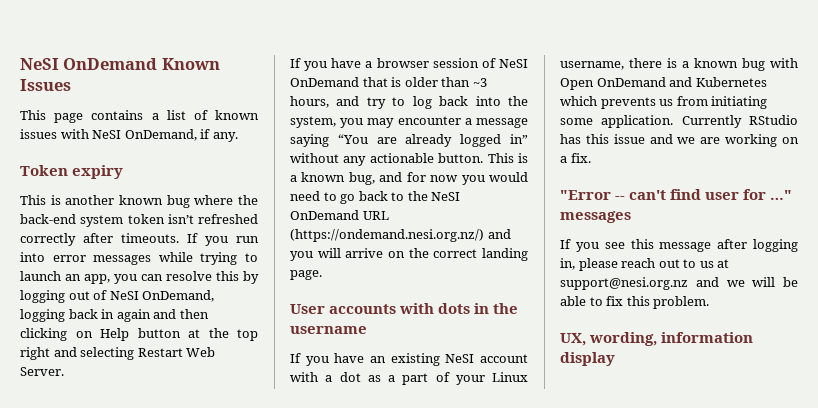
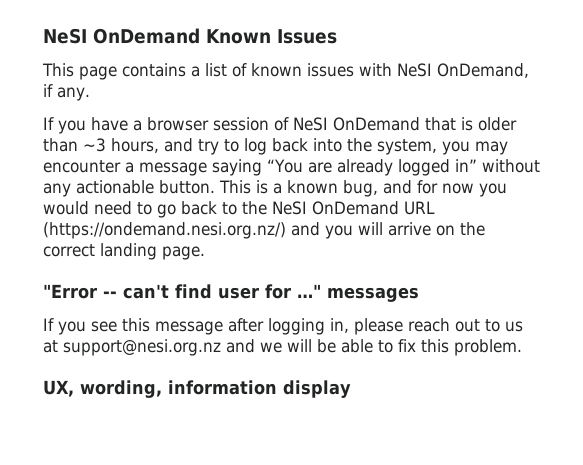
[20,165,124,179] [20,195,258,208] [20,214,258,227] [20,233,259,246] [20,252,258,265] [20,271,259,284] [20,290,215,303] [20,309,209,322] [20,328,258,341] [20,347,216,360] [20,367,64,376] // Token expiry // This is another known bug where the back-end system token isn’t refreshed correctly after timeouts. If you run into error messages while trying to launch an app, you can resolve this by logging out of NeSI OnDemand, logging back in again and then clicking on Help button at the top right and selecting Restart Web Server. -> (90, 94) none
[290,303,519,314] [290,326,367,334] [290,353,528,366] [290,372,528,385] [560,58,798,71] [560,77,767,90] [560,96,768,109] [560,115,798,128] [560,134,799,147] [560,153,591,163] // User accounts with dots in the username // If you have an existing NeSI account with a dot as a part of your Linux username, there is a known bug with Open OnDemand and Kubernetes which prevents us from initiating some application. Currently RStudio has this issue and we are working on a fix. -> (205, 253) none

